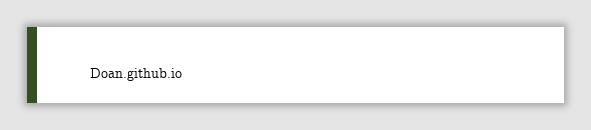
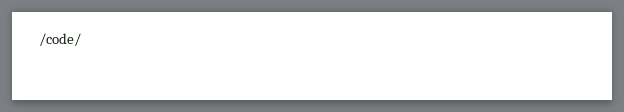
[90,68,182,81] Doan.github.io -> [39,33,81,46] /code/

